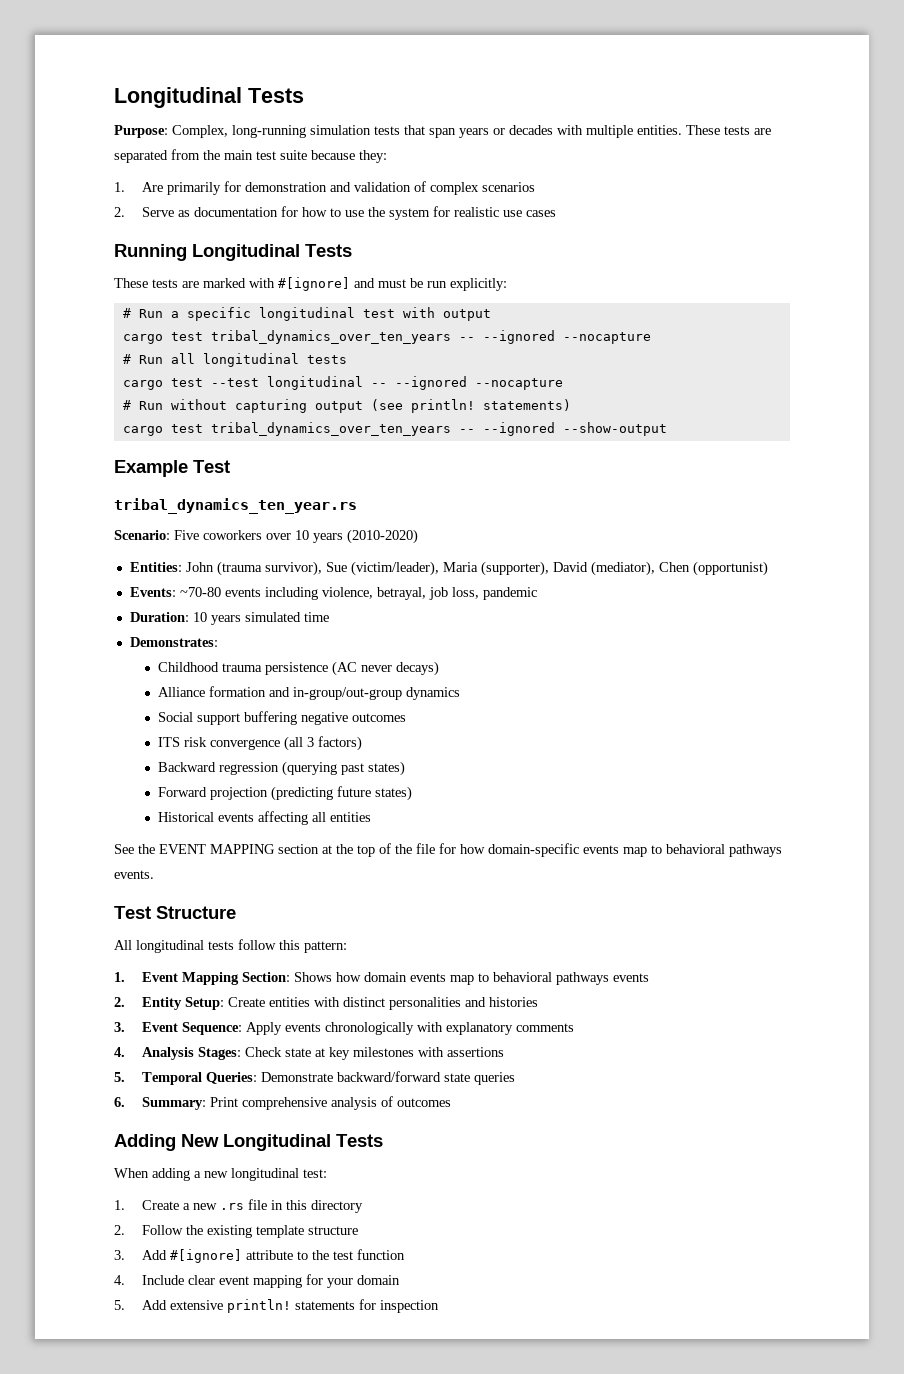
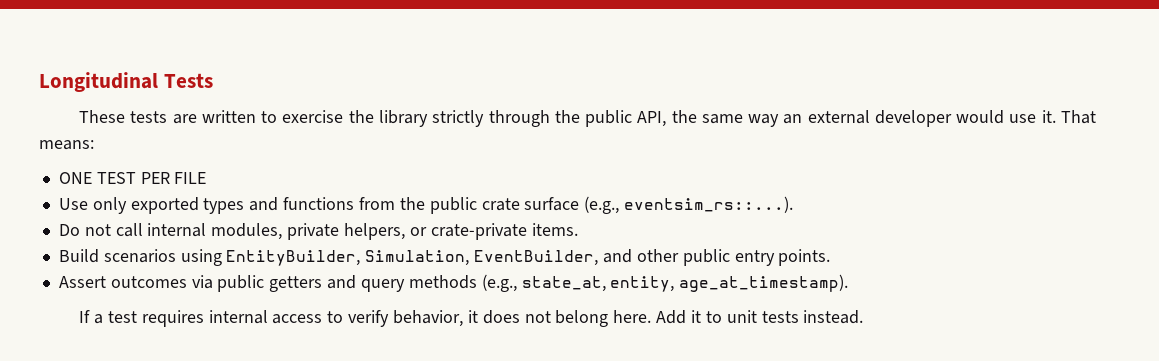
[114,87,304,108] [114,125,771,138] [114,149,387,163] [114,181,535,195] [114,206,556,220] [114,244,352,261] [114,277,507,291] [122,307,491,321] [122,330,651,344] [122,353,347,367] [122,376,563,390] [122,399,571,413] [122,422,667,436] [114,460,230,477] [114,498,357,514] [114,529,418,544] [129,561,768,576] [129,587,537,600] [129,612,329,625] [129,637,218,647] [157,661,439,676] [157,686,460,700] [157,711,406,725] [157,736,362,751] [157,761,405,776] [157,786,412,801] [157,811,371,825] [114,843,782,857] [114,870,154,879] [114,906,236,919] [114,939,347,953] [114,972,649,985] [114,997,538,1010] [114,1022,574,1035] [114,1047,504,1060] [114,1071,515,1085] [114,1096,451,1110] [114,1134,383,1151] [114,1168,327,1181] [114,1199,363,1213] [114,1225,358,1238] [114,1249,405,1263] [114,1274,400,1288] [114,1299,439,1313] Longitudinal Tests // Purpose: Complex, long-running simulation tests that span years or decades with multiple entities. These tests are separated from the main test suite because they: // 1. Are primarily for demonstration and validation of complex scenarios // 2. Serve as documentation for how to use the system for realistic use cases // Running Longitudinal Tests // These tests are marked with #[ignore] and must be run explicitly: // # Run a specific longitudinal test with output // cargo test tribal_dynamics_over_ten_years -- --ignored --nocapture // # Run all longitudinal tests // cargo test --test longitudinal -- --ignored --nocapture // # Run without capturing output (see println! statements) // cargo test tribal_dynamics_over_ten_years -- --ignored --show-output // Example Test // tribal_dynamics_ten_year.rs // Scenario: Five coworkers over 10 years (2010-2020) // Entities: John (trauma survivor), Sue (victim/leader), Maria (supporter), David (mediator), Chen (opportunist) // Events: ~70-80 events including violence, betrayal, job loss, pandemic // Duration: 10 years simulated time // Demonstrates: // Childhood trauma persistence (AC never decays) // Alliance formation and in-group/out-group dynamics // Social support buffering negative outcomes // ITS risk convergence (all 3 factors) // Backward regression (querying past states) // Forward projection (predicting future states) // Historical events affecting all entities // See the EVENT MAPPING section at the top of the file for how domain-specific events map to behavioral pathways events. // Test Structure // All longitudinal tests follow this pattern: // 1. Event Mapping Section: Shows how domain events map to behavioral pathways events // 2. Entity Setup: Create entities with distinct personalities and histories // 3. Event Sequence: Apply events chronologically with explanatory comments // 4. Analysis Stages: Check state at key milestones with assertions // 5. Temporal Queries: Demonstrate backward/forward state queries // 6. Summary: Print comprehensive analysis of outcomes // Adding New Longitudinal Tests // When adding a new longitudinal test: // 1. Create a new .rs file in this directory // 2. Follow the existing template structure // 3. Add #[ignore] attribute to the test function // 4. Include clear event mapping for your domain // 5. Add extensive println! statements for inspection -> [39,72,213,92] [79,110,1096,127] [39,140,94,150] [58,172,207,184] [58,196,794,214] [58,223,578,240] [58,249,831,266] [58,274,849,292] [79,310,864,327] Longitudinal Tests // These tests are written to exercise the library strictly through the public API, the same way an external developer would use it. That means: // ONE TEST PER FILE // Use only exported types and functions from the public crate surface (e.g., eventsim_rs::...). // Do not call internal modules, private helpers, or crate-private items. // Build scenarios using EntityBuilder, Simulation, EventBuilder, and other public entry points. // Assert outcomes via public getters and query methods (e.g., state_at, entity, age_at_timestamp). // If a test requires internal access to verify behavior, it does not belong here. Add it to unit tests instead.

